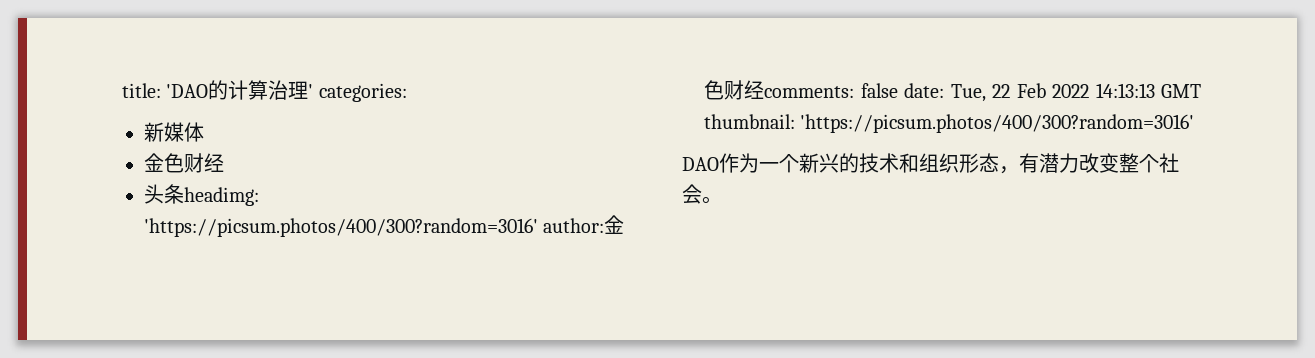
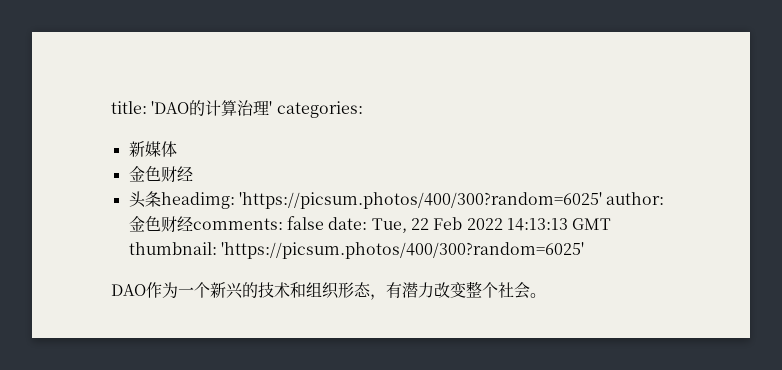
[144,218,538,237] 'https://picsum.photos/400/300?random=3016' -> [238,192,602,209] 'https://picsum.photos/400/300?random=6025'
[800,114,1195,133] 'https://picsum.photos/400/300?random=3016' -> [220,242,584,259] 'https://picsum.photos/400/300?random=6025'

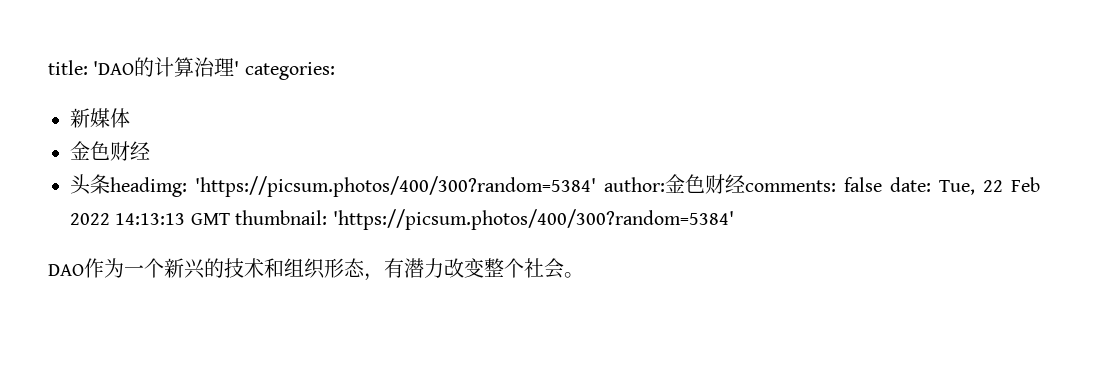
[238,192,602,209] 'https://picsum.photos/400/300?random=6025' -> [195,176,596,197] 'https://picsum.photos/400/300?random=5384'
[220,242,584,259] 'https://picsum.photos/400/300?random=6025' -> [332,209,734,230] 'https://picsum.photos/400/300?random=5384'

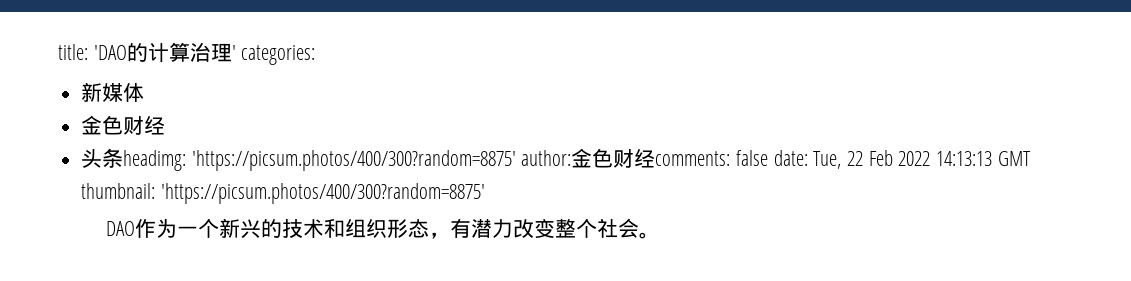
[195,176,596,197] 'https://picsum.photos/400/300?random=5384' -> [191,150,516,171] 'https://picsum.photos/400/300?random=8875'
[332,209,734,230] 'https://picsum.photos/400/300?random=5384' -> [160,183,485,204] 'https://picsum.photos/400/300?random=8875'

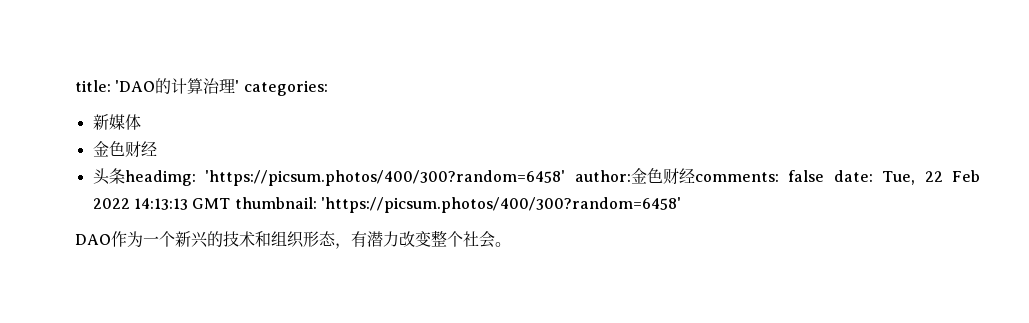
[191,150,516,171] 'https://picsum.photos/400/300?random=8875' -> [205,170,566,186] 'https://picsum.photos/400/300?random=6458'
[160,183,485,204] 'https://picsum.photos/400/300?random=8875' -> [320,197,681,213] 'https://picsum.photos/400/300?random=6458'

